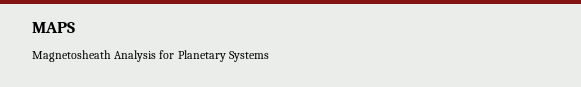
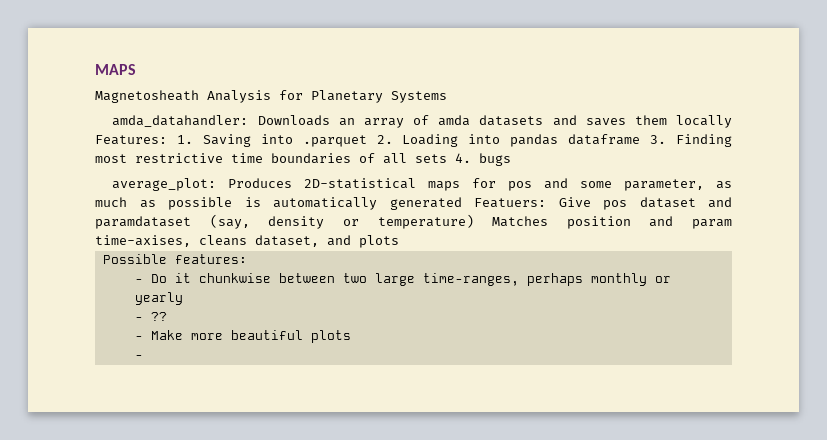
(269, 56) none -> [112,115,733,128] [95,134,732,147] [95,153,511,166] [112,178,732,191] [95,197,732,210] [95,214,732,229] [95,235,399,248] [102,254,247,264] [134,273,671,286] [134,292,183,305] [134,312,167,321] [134,330,351,343] [134,355,143,359] // amda_datahandler: Downloads an array of amda datasets and saves them locally Features: 1. Saving into .parquet 2. Loading into pandas dataframe 3. Finding most restrictive time boundaries of all sets 4. bugs // average_plot: Produces 2D-statistical maps for pos and some parameter, as much as possible is automatically generated Featuers: Give pos dataset and paramdataset (say, density or temperature) Matches position and param time-axises, cleans dataset, and plots // Possible features: // - Do it chunkwise between two large time-ranges, perhaps monthly or yearly // - ?? // - Make more beautiful plots // -

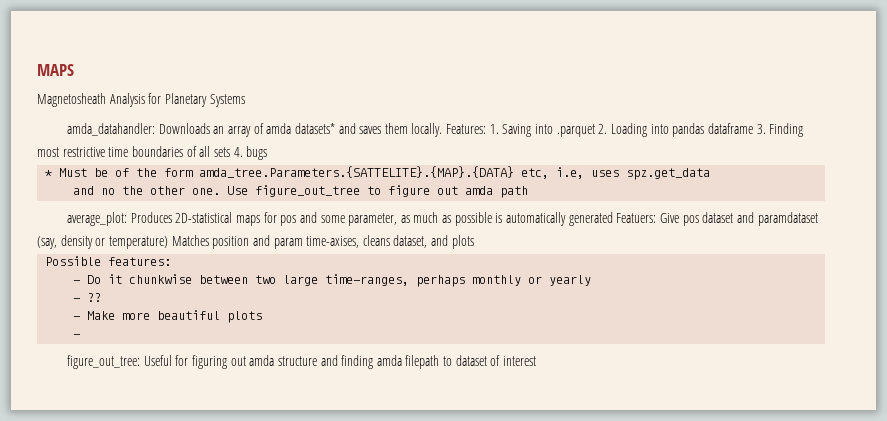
[479,115,544,126] datasets -> [294,123,335,134] datasets*
[676,115,733,128] locally -> [411,123,443,137] locally.
(511, 159) none -> [45,166,711,180] [73,185,529,198] // * Must be of the form amda_tree.Parameters.{SATTELITE}.{MAP}.{DATA} etc, i.e, uses spz.get_data // and no the other one. Use figure_out_tree to figure out amda path
(143, 357) none -> [67,355,537,369] // figure_out_tree: Useful for figuring out amda structure and finding amda filepath to dataset of interest

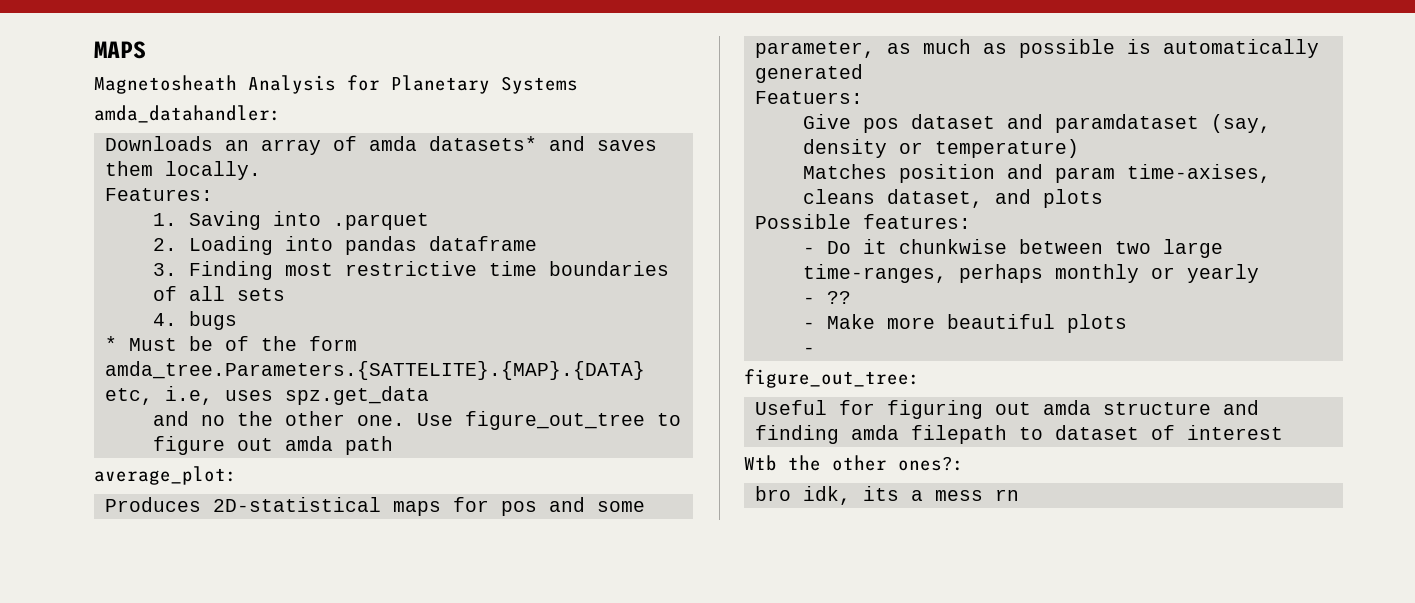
(156, 129) none -> (281, 114) //
(443, 130) none -> (262, 170) //
(487, 129) none -> (214, 194) //
(595, 130) none -> (430, 221) //
(753, 128) none -> (538, 243) //
(230, 152) none -> (286, 294) //
(128, 219) none -> (237, 475) //
(613, 219) none -> (864, 73) //
(657, 218) none -> (864, 97) //
(168, 242) none -> (1080, 148) //
(141, 362) none -> (920, 378) //
(537, 361) none -> [744,455,964,471] [755,486,1020,505] // Wtb the other ones?: // bro idk, its a mess rn

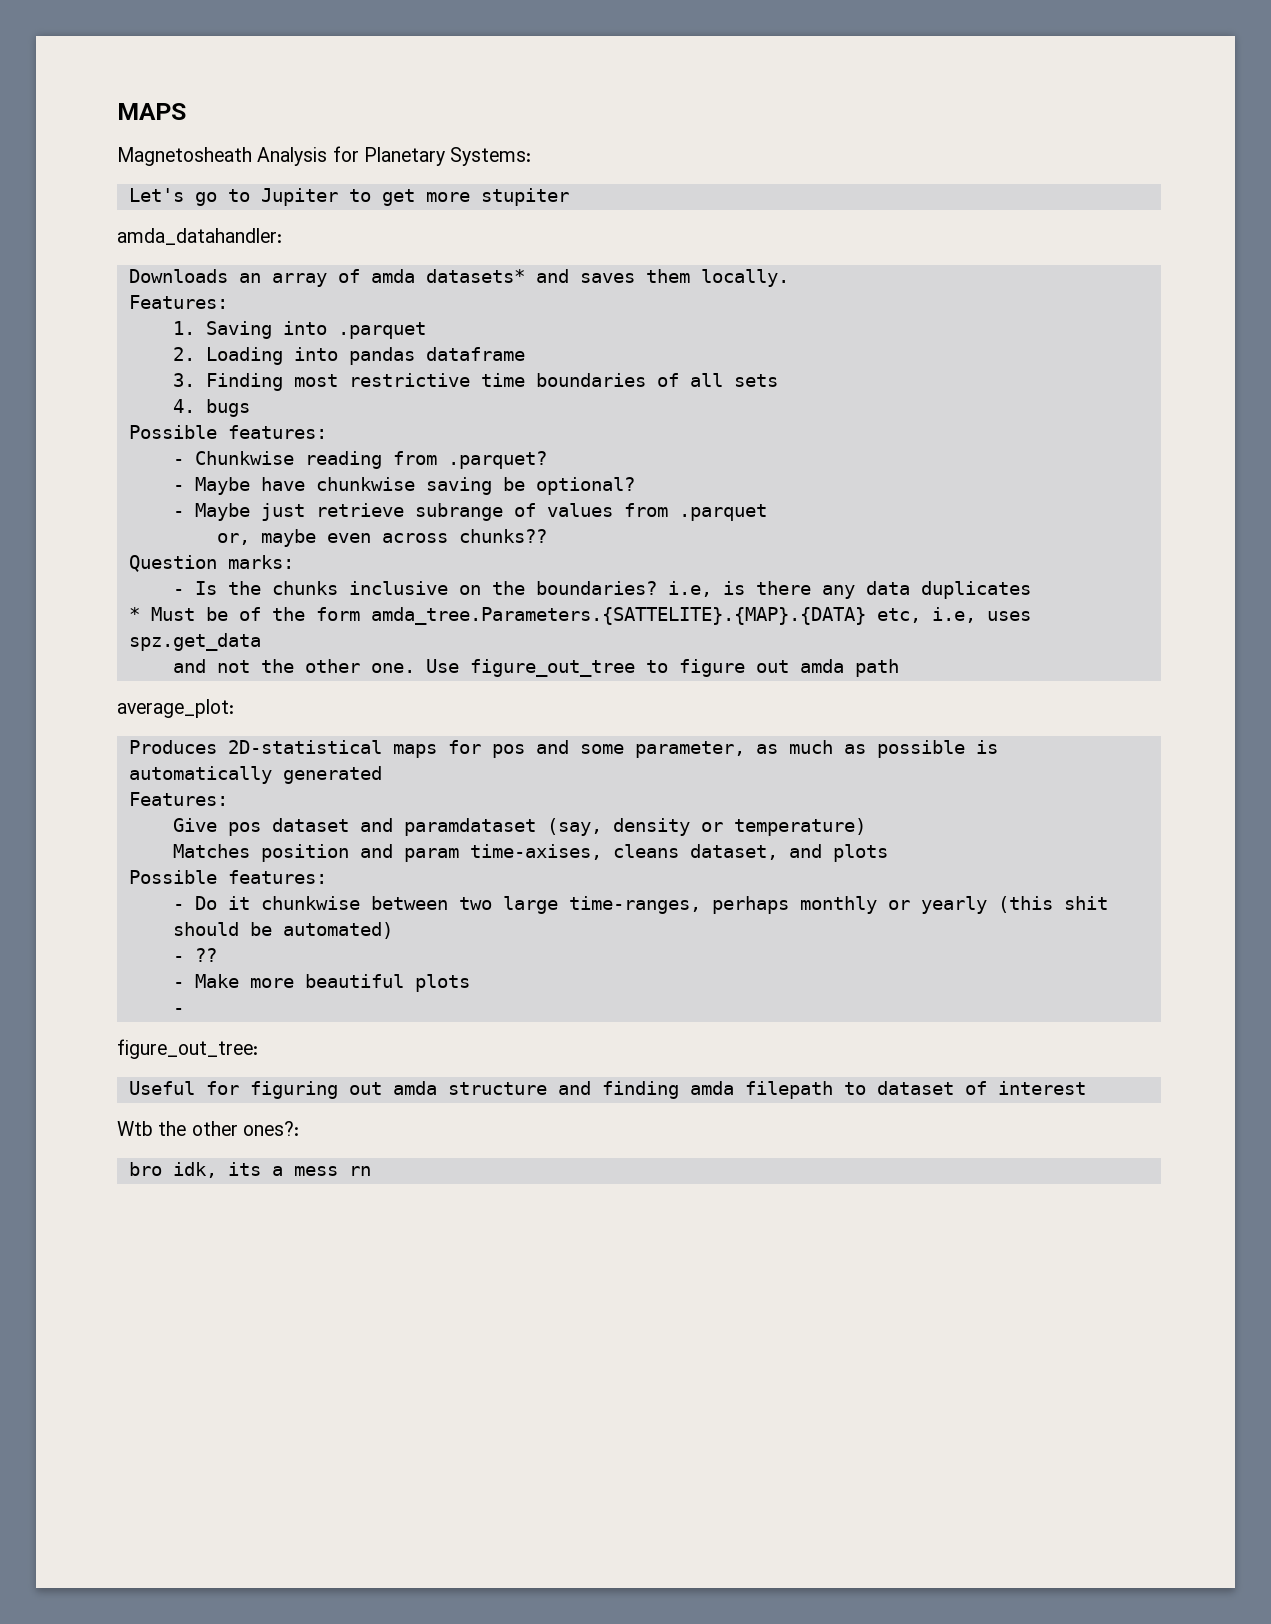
[501,76,578,94] Systems -> [450,147,532,166] [128,188,569,206] Systems: // Let's go to Jupiter to get more stupiter
(238, 320) none -> [128,425,327,439] [172,451,547,469] [172,477,635,495] [172,503,767,521] [216,529,547,547] [128,555,294,572] [172,581,1031,599] // Possible features: // - Chunkwise reading from .parquet? // - Maybe have chunkwise saving be optional? // - Maybe just retrieve subrange of values from .parquet // or, maybe even across chunks?? // Question marks: // - Is the chunks inclusive on the boundaries? i.e, is there any data duplicates
[201,415,226,426] no -> [216,660,250,673] not
[755,91,864,104] Featuers: -> [128,792,228,806] Features:
(1260, 273) none -> [997,896,1108,913] [172,922,393,939] (this shit should be automated)

